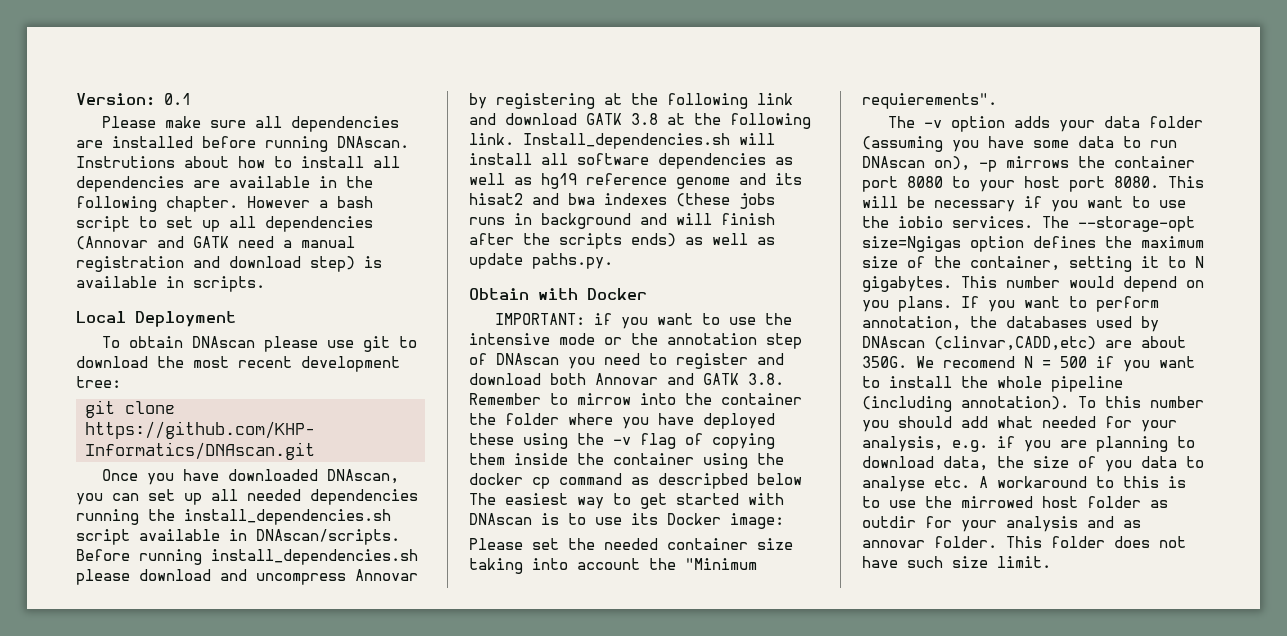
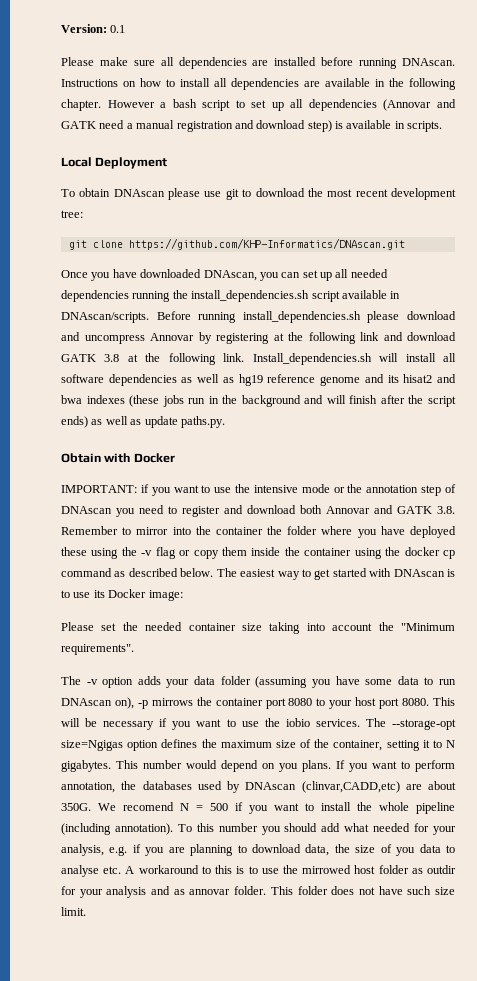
[76,156,229,168] Instrutions about -> [61,79,136,87] Instructions on
[469,213,532,225] runs in -> [188,395,238,404] run in the
[559,233,622,249] scripts -> [428,396,457,407] script
[577,393,631,405] mirrow -> [136,527,169,535] mirror
[685,433,775,449] of copying -> [179,550,219,559] or copy
[658,473,802,489] descripbed below -> [128,568,214,577] described below.
[862,93,997,109] requierements". -> [61,644,134,655] requirements".

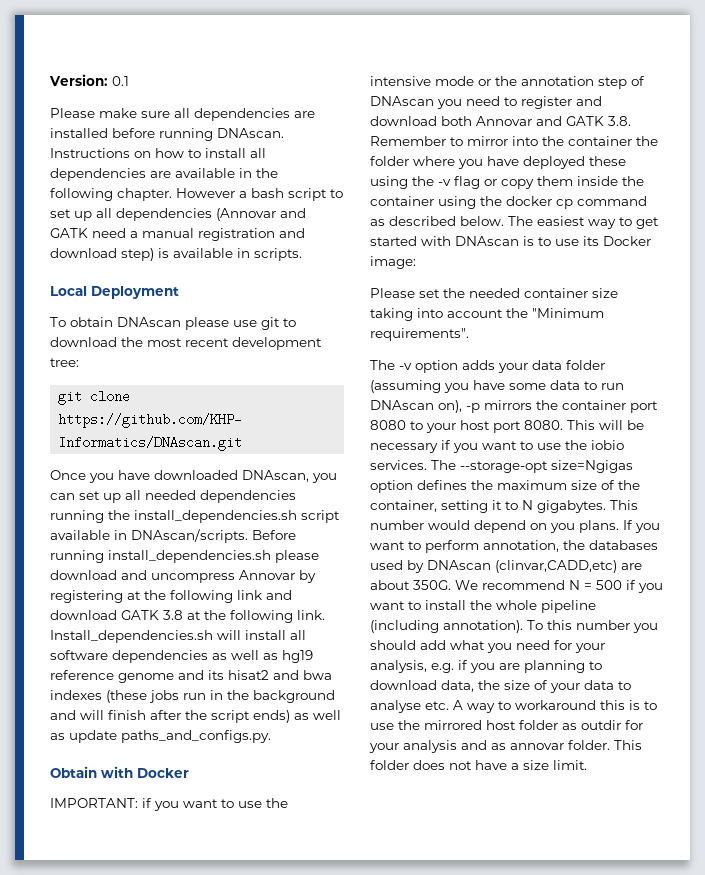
[180,416,225,428] paths.py. -> [121,730,271,743] paths_and_configs.py.
[151,698,193,706] mirrows -> [484,400,532,410] mirrors
[123,802,174,811] recomend -> [482,580,565,590] recommend
[373,823,411,832] needed -> [487,640,550,653] you need
[396,847,416,856] you -> [550,683,580,693] your
[138,865,211,874] workaround to -> [467,700,596,713] way to workaround
[302,865,352,874] mirrowed -> [424,720,482,730] mirrored
[407,886,432,895] such -> [511,763,519,770] a

